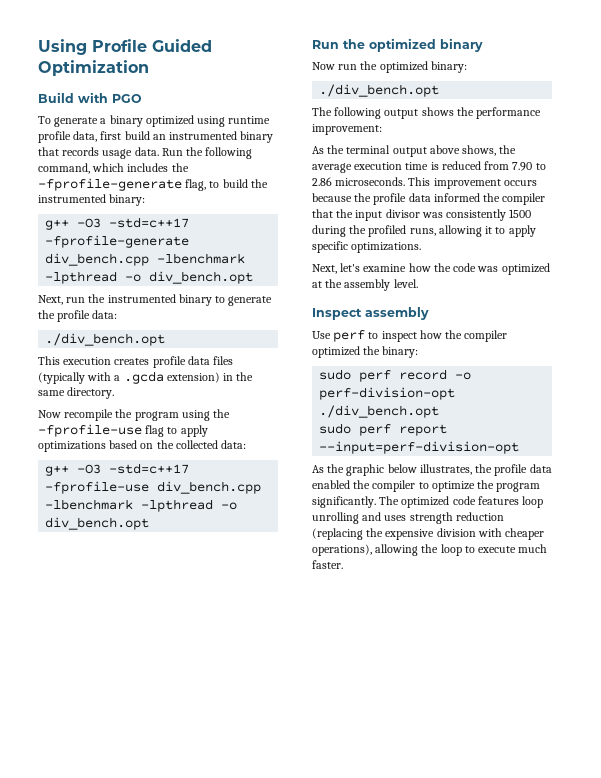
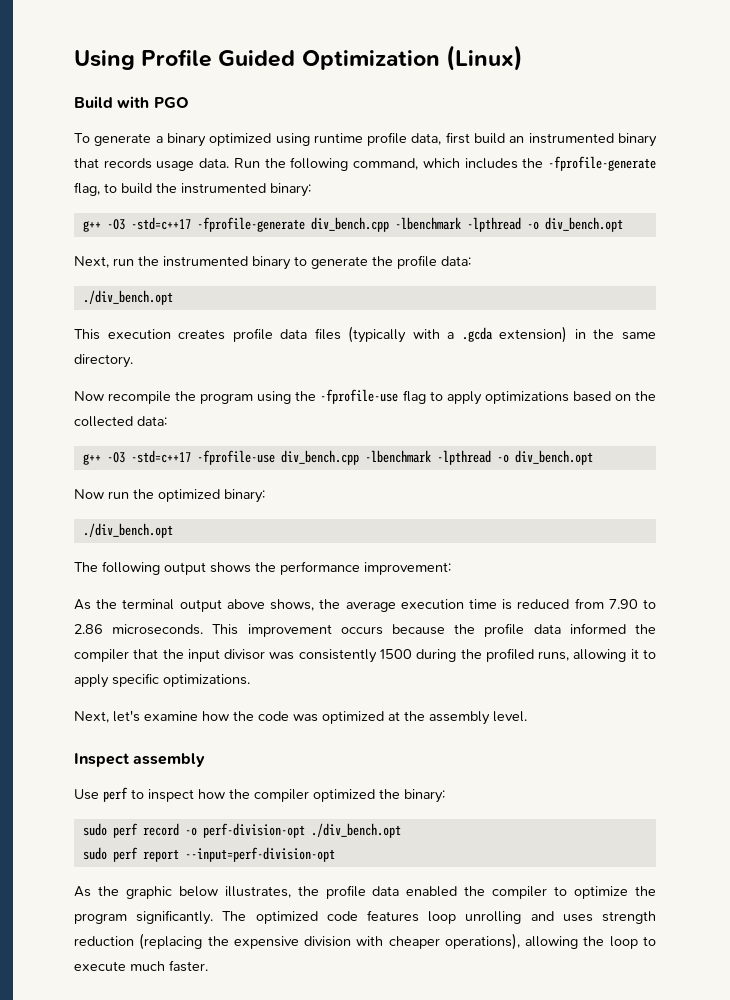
(149, 68) none -> [445,45,523,71] (Linux)
[312,38,483,52] // Run the optimized binary -> (593, 457) none

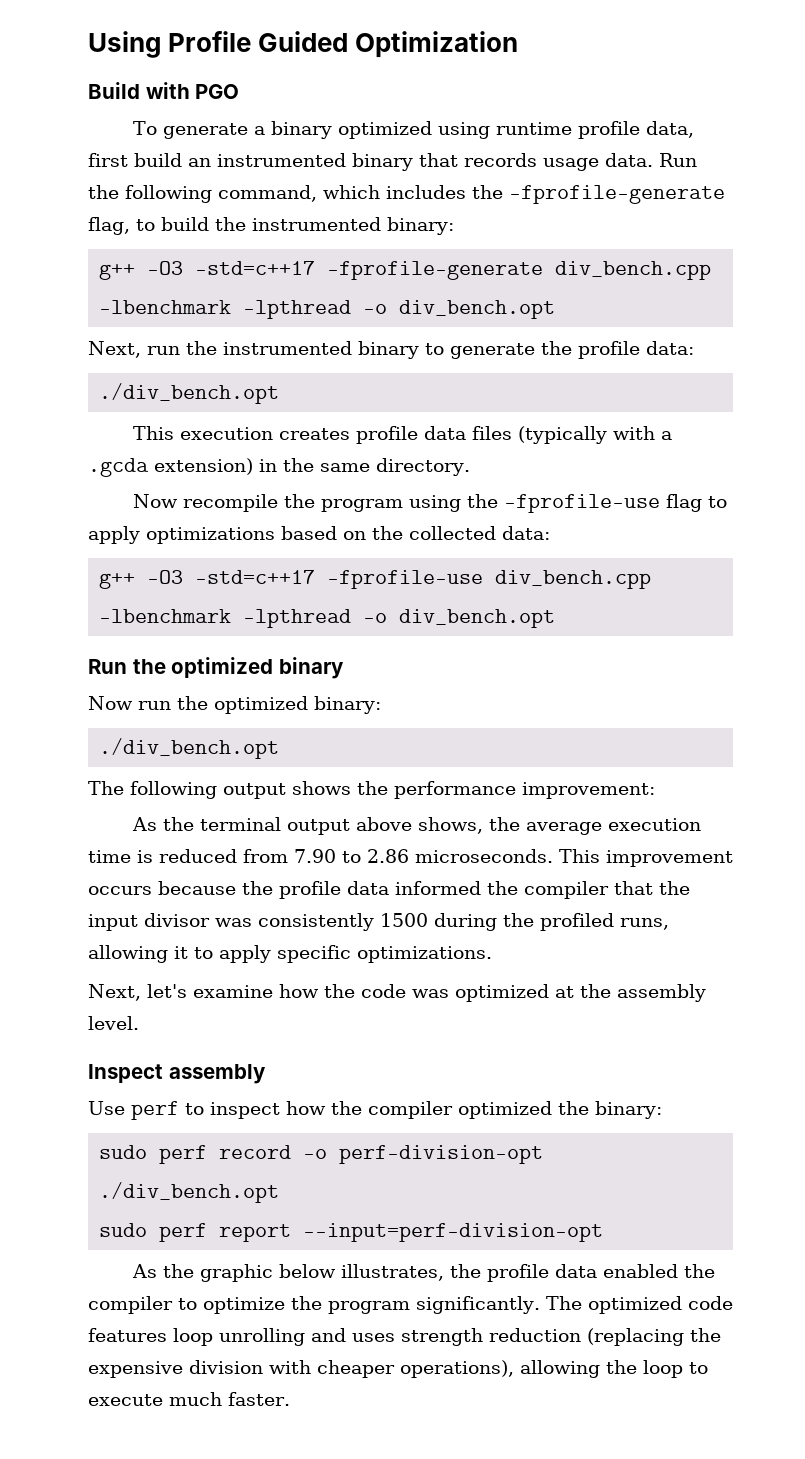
[445,45,523,71] (Linux) -> (519, 44) none
(593, 457) none -> [88,657,344,679] // Run the optimized binary

